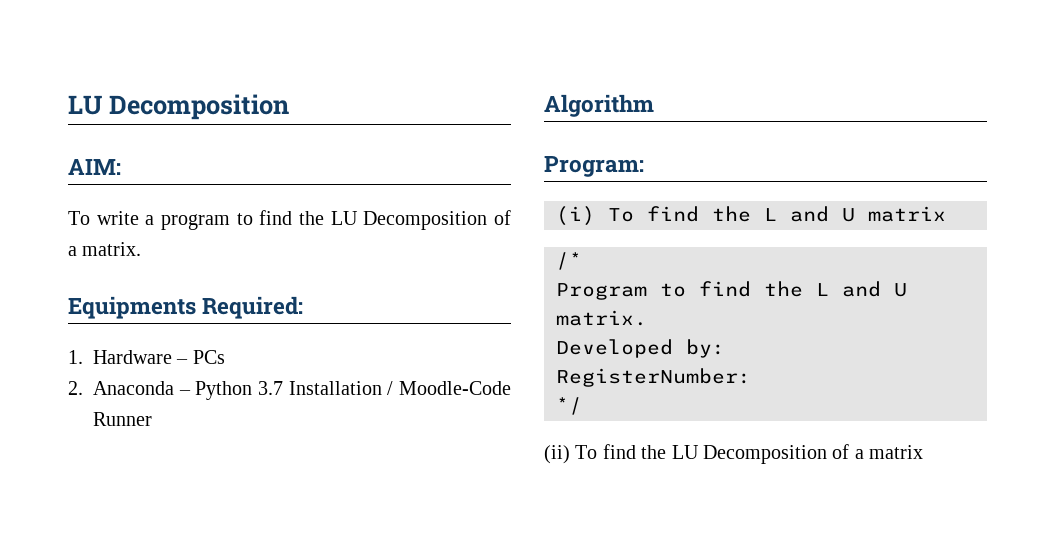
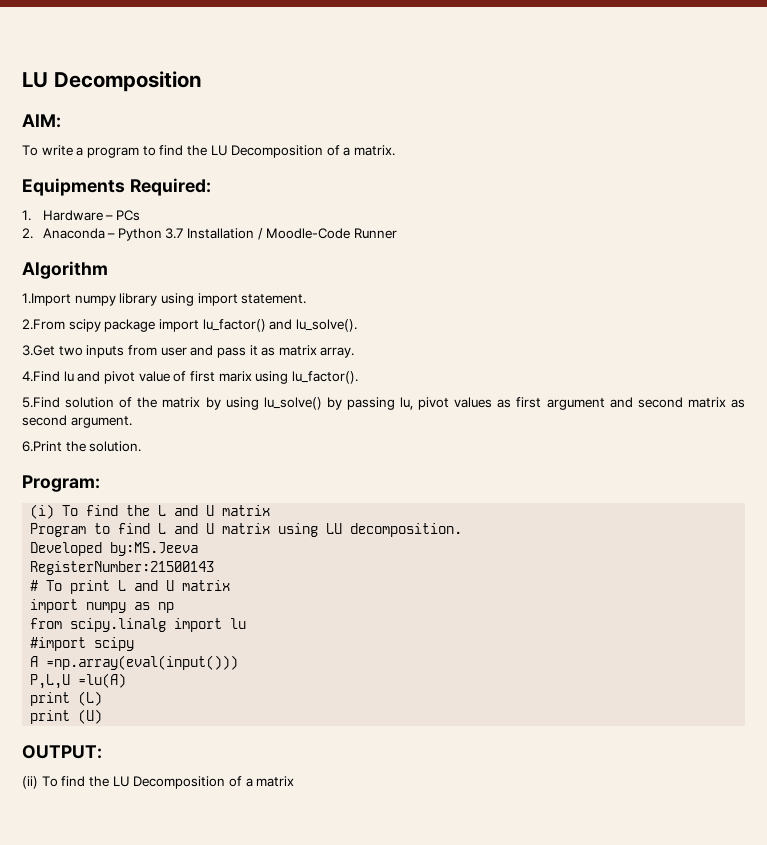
(654, 105) none -> [22,293,307,306] [22,319,357,332] [22,345,355,358] [22,371,358,384] [22,397,745,410] [22,415,132,428] [22,441,142,452] // 1.Import numpy library using import statement. // 2.From scipy package import lu_factor() and lu_solve(). // 3.Get two inputs from user and pass it as matrix array. // 4.Find lu and pivot value of first marix using lu_factor(). // 5.Find solution of the matrix by using lu_solve() by passing lu, pivot values as first argument and second matrix as second argument. // 6.Print the solution.
[556,252,582,270] // /* -> (271, 510) none
[764,281,907,297] [556,310,647,326] [556,339,725,358] [556,368,751,387] [556,397,582,415] the L and U matrix. // Developed by: // RegisterNumber: // */ -> [158,523,463,537] [30,542,199,556] [30,561,215,575] [30,580,231,594] [30,599,175,613] [30,618,247,632] [30,637,135,651] [30,655,239,670] [30,673,127,689] [30,691,103,706] [30,709,103,724] [22,745,102,759] L and U matrix using LU decomposition. // Developed by:MS.Jeeva // RegisterNumber:21500143 // # To print L and U matrix // import numpy as np // from scipy.linalg import lu // #import scipy // A =np.array(eval(input())) // P,L,U =lu(A) // print (L) // print (U) // OUTPUT:

